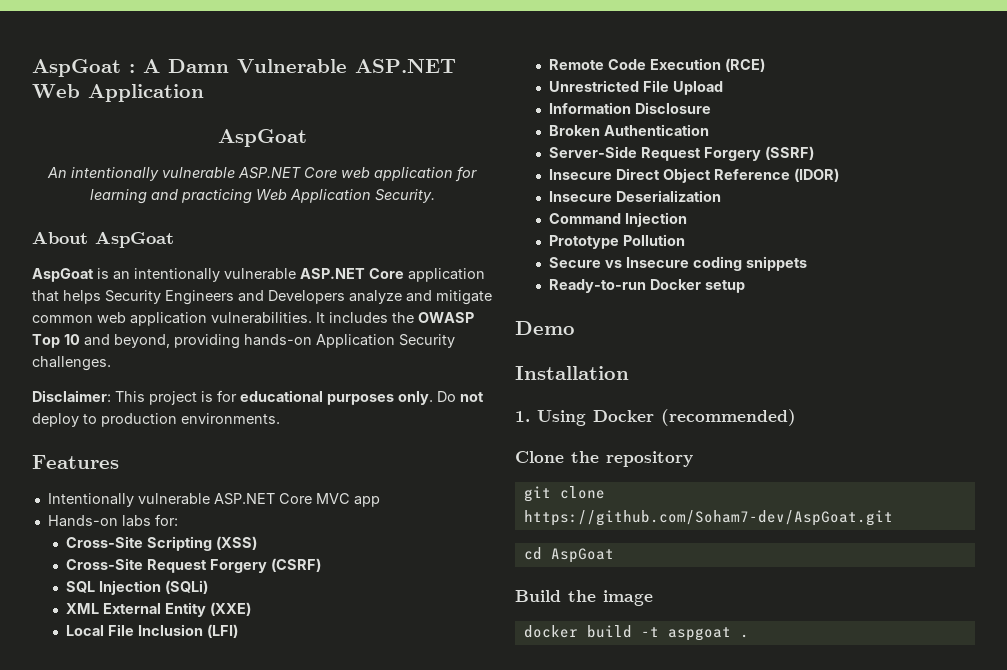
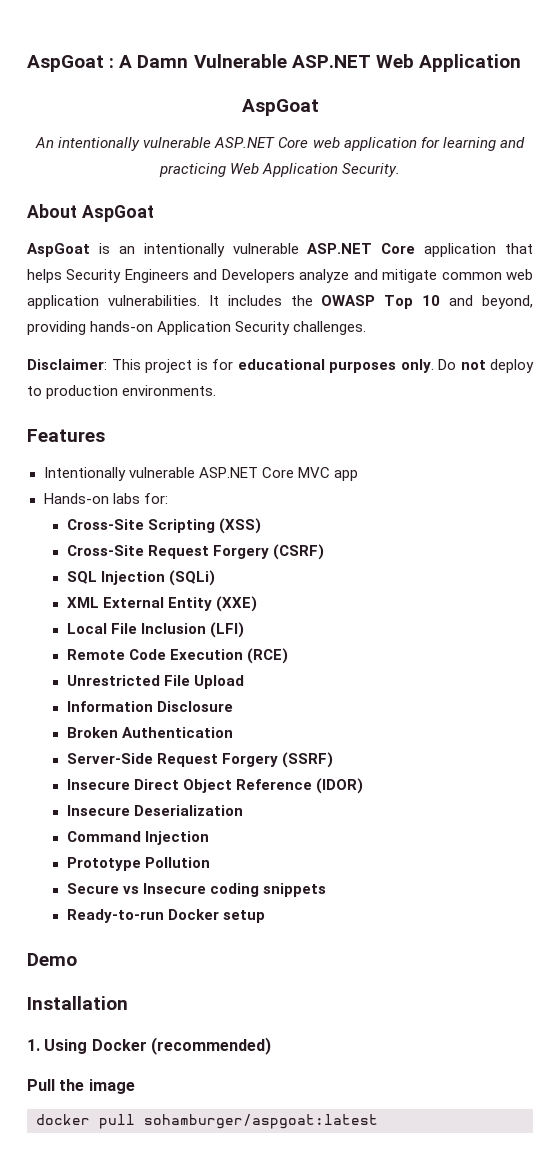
[515,451,693,467] [523,486,605,502] [523,510,893,526] [523,547,614,563] [515,590,561,602] Clone the repository // git clone https://github.com/Soham7-dev/AspGoat.git // cd AspGoat // Build -> [27,1079,55,1091] Pull
[586,625,749,641] build -t aspgoat . -> [99,1114,378,1129] pull sohamburger/aspgoat:latest

